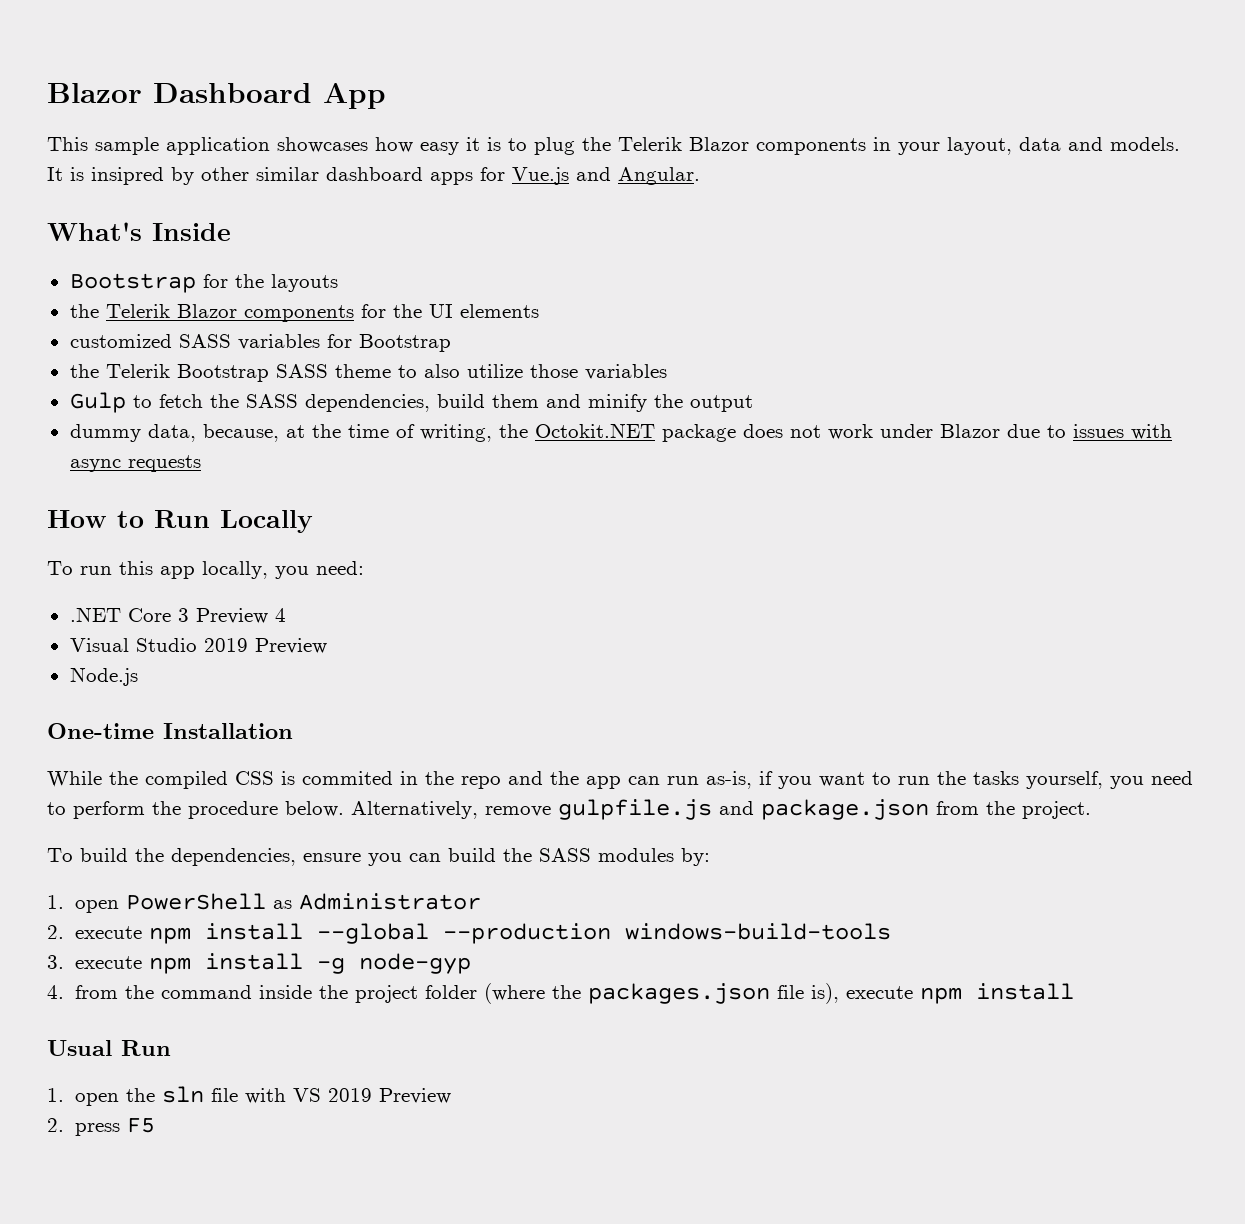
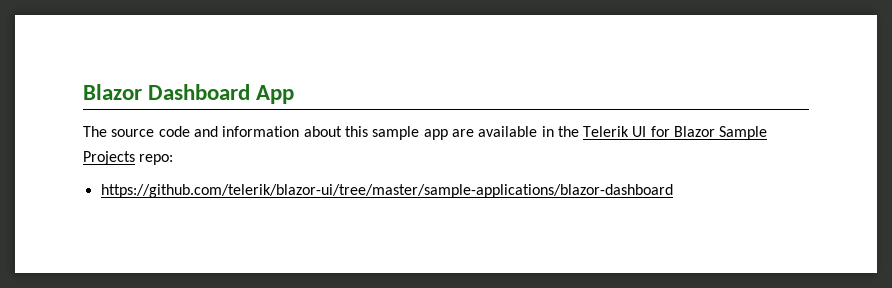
[47,137,1180,155] [47,167,700,185] [47,222,231,241] [69,273,338,293] [69,304,539,322] [69,334,451,352] [69,364,667,382] [69,392,753,413] [69,423,1172,442] [69,455,201,472] [47,510,313,533] [47,561,364,579] [69,607,286,624] [69,638,327,654] [69,667,138,686] [47,723,293,739] [47,771,1193,789] [47,799,1091,820] [47,848,710,866] [47,893,481,913] [47,923,891,944] [47,953,471,974] [47,983,1074,1004] [47,1040,171,1056] [47,1086,451,1106] [47,1118,155,1136] This sample application showcases how easy it is to plug the Telerik Blazor components in your layout, data and models. It is insipred by other similar dashboard apps for Vue.js and Angular. // What's Inside // Bootstrap for the layouts // the Telerik Blazor components for the UI elements // customized SASS variables for Bootstrap // the Telerik Bootstrap SASS theme to also utilize those variables // Gulp to fetch the SASS dependencies, build them and minify the output // dummy data, because, at the time of writing, the Octokit.NET package does not work under Blazor due to issues with async requests // How to Run Locally // To run this app locally, you need: // .NET Core 3 Preview 4 // Visual Studio 2019 Preview // Node.js // One-time Installation // While the compiled CSS is commited in the repo and the app can run as-is, if you want to run the tasks yourself, you need to perform the procedure below. Alternatively, remove gulpfile.js and package.json from the project. // To build the dependencies, ensure you can build the SASS modules by: // 1. open PowerShell as Administrator // 2. execute npm install --global --production windows-build-tools // 3. execute npm install -g node-gyp // 4. from the command inside the project folder (where the packages.json file is), execute npm install // Usual Run // 1. open the sln file with VS 2019 Preview // 2. press F5 -> [83,126,768,140] [83,151,174,165] [100,184,673,198] The source code and information about this sample app are available in the Telerik UI for Blazor Sample Projects repo: // https://github.com/telerik/blazor-ui/tree/master/sample-applications/blazor-dashboard

